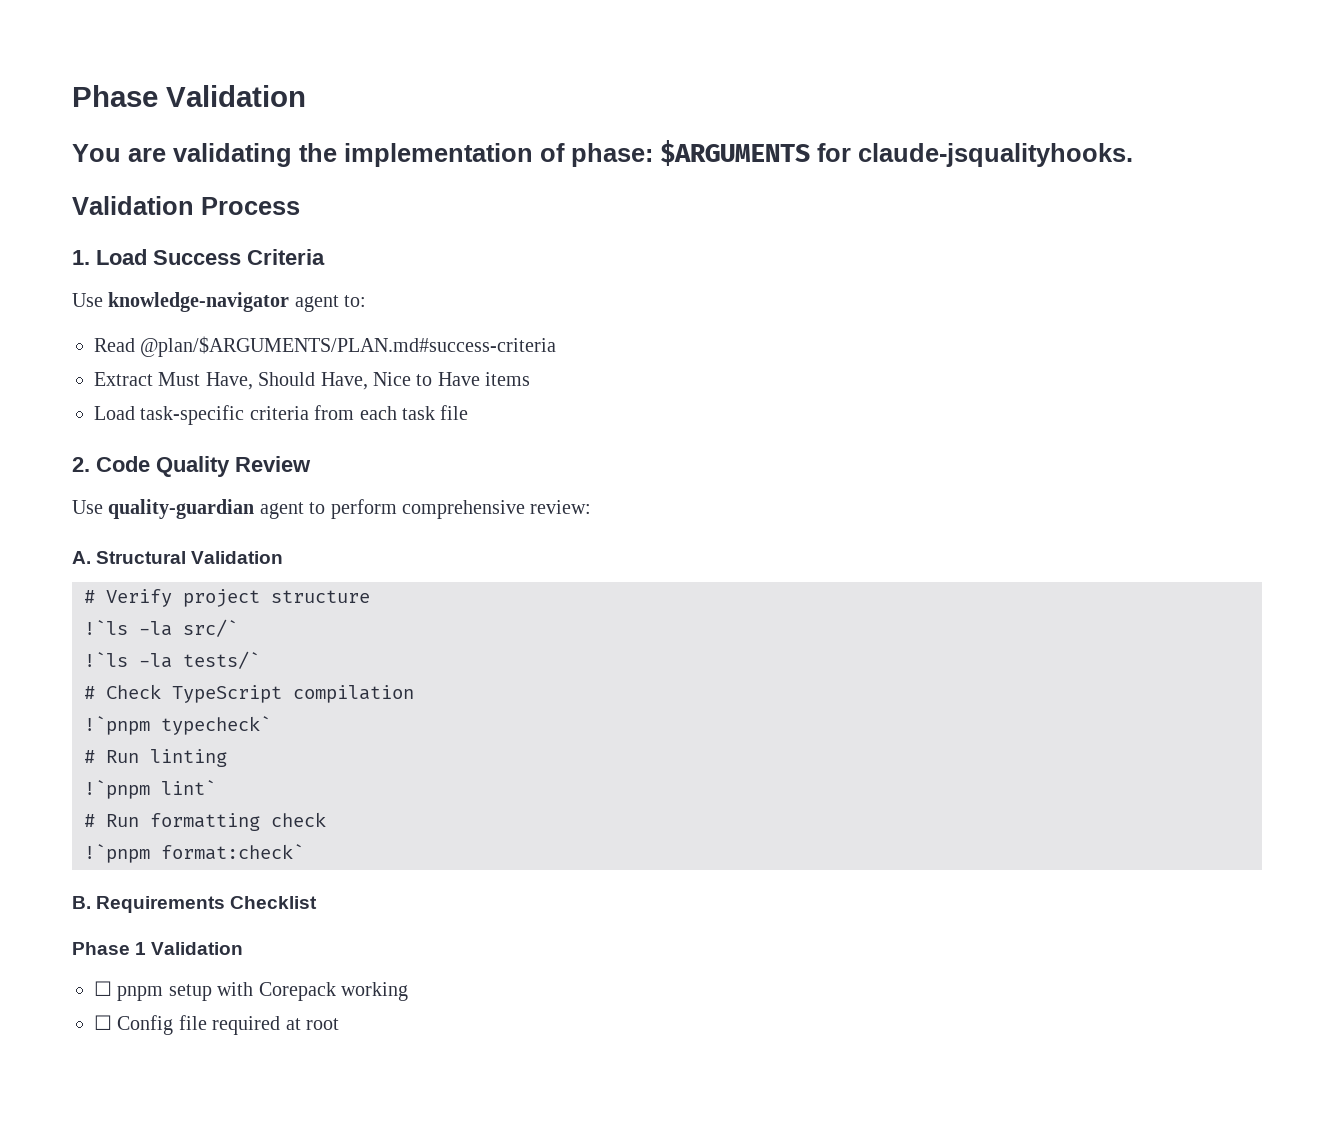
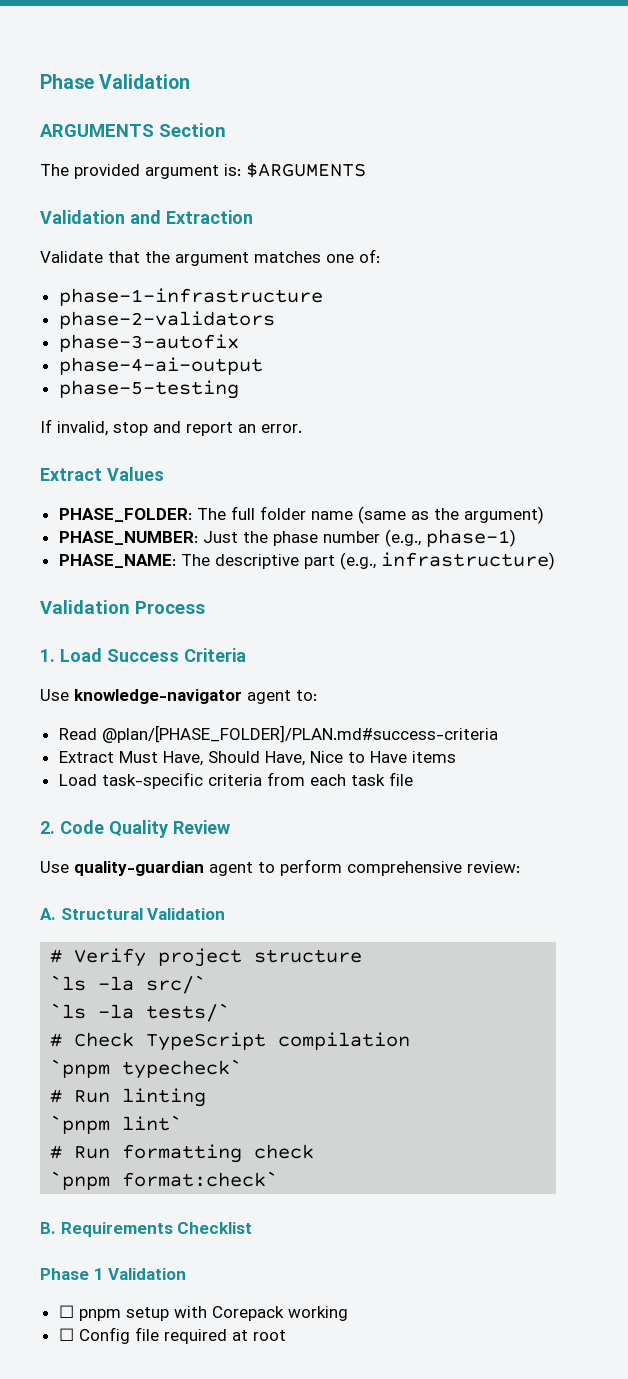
[72,140,1133,167] You are validating the implementation of phase: $ARGUMENTS for claude-jsqualityhooks. -> [40,123,226,137] [40,162,366,179] [40,210,253,224] [40,249,380,266] [58,288,323,306] [58,311,275,329] [58,334,239,352] [58,357,263,375] [58,380,239,399] [40,419,302,436] [40,467,164,481] [58,506,544,524] [58,529,516,547] [58,552,555,570] ARGUMENTS Section // The provided argument is: $ARGUMENTS // Validation and Extraction // Validate that the argument matches one of: // phase-1-infrastructure // phase-2-validators // phase-3-autofix // phase-4-ai-output // phase-5-testing // If invalid, stop and report an error. // Extract Values // PHASE_FOLDER: The full folder name (same as the argument) // PHASE_NUMBER: Just the phase number (e.g., phase-1) // PHASE_NAME: The descriptive part (e.g., infrastructure)
[140,336,557,357] @plan/$ARGUMENTS/PLAN.md#success-criteria -> [101,725,498,743] @plan/[PHASE_FOLDER]/PLAN.md#success-criteria
[84,620,128,635] !`ls -> [50,975,87,991] `ls
[84,652,128,667] !`ls -> [50,1003,87,1019] `ls
[84,716,150,735] !`pnpm -> [50,1059,111,1078] `pnpm
[84,780,150,799] !`pnpm -> [50,1115,111,1134] `pnpm
[84,844,150,863] !`pnpm -> [50,1171,111,1190] `pnpm

